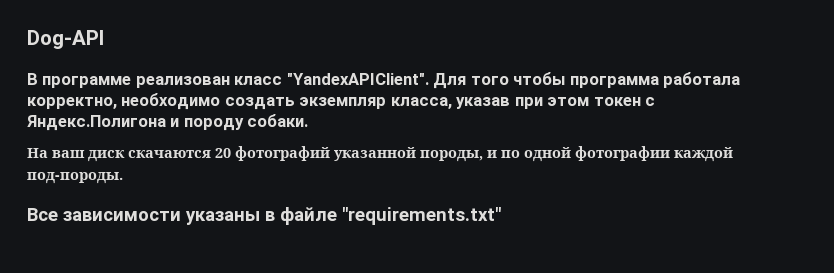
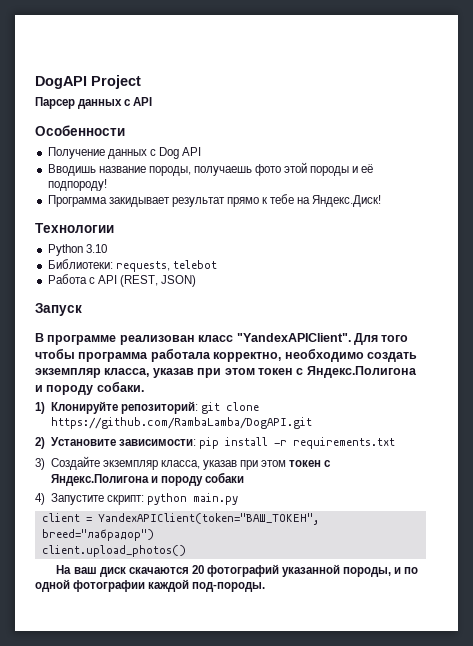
[27,30,104,49] Dog-API -> [35,75,141,89] [35,97,153,109] [35,125,125,136] [47,147,202,159] [47,162,374,176] [47,179,107,191] [47,194,382,207] [35,223,114,233] [47,244,107,256] [47,259,217,272] [47,274,197,287] [35,303,82,316] DogAPI Project // Парсер данных с API // Особенности // Получение данных с Dog API // Вводишь название породы, получаешь фото этой породы и её подпороду! // Программа закидывает результат прямо к тебе на Яндекс.Диск! // Технологии // Python 3.10 // Библиотеки: requests, telebot // Работа с API (REST, JSON) // Запуск
(309, 120) none -> [35,401,259,414] [50,417,312,429] [35,437,395,449] [35,456,332,470] [50,472,245,486] [35,493,238,505] [41,513,319,525] [41,529,154,541] [41,545,186,557] // 1) Клонируйте репозиторий: git clone https://github.com/RambaLamba/DogAPI.git // 2) Установите зависимости: pip install -r requirements.txt // 3) Создайте экземпляр класса, указав при этом токен с Яндекс.Полигона и породу собаки // 4) Запустите скрипт: python main.py // client = YandexAPIClient(token="ВАШ_ТОКЕН", breed="лабрадор") // client.upload_photos()
[27,207,501,225] // Все зависимости указаны в файле "requirements.txt" -> (266, 587) none

